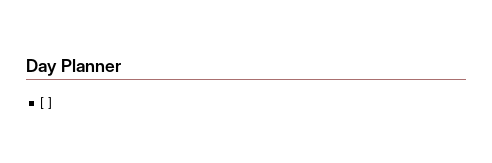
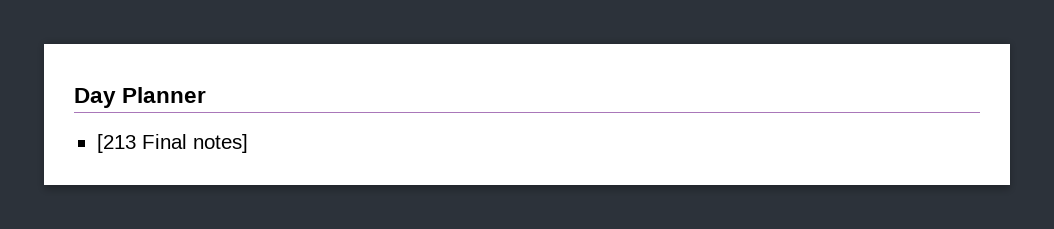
[40,97,52,109] [ ] -> [96,134,248,153] [213 Final notes]

